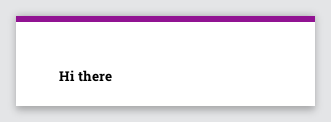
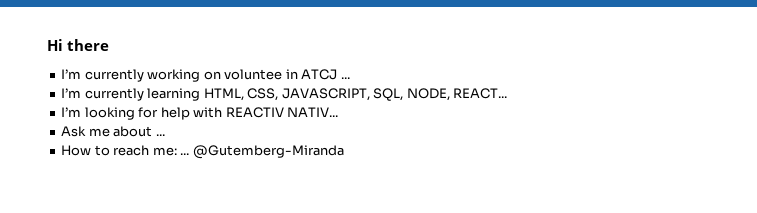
(112, 76) none -> [61,69,350,82] [61,88,508,101] [61,107,339,120] [61,126,165,137] [61,145,344,159] // I’m currently working on voluntee in ATCJ ... // I’m currently learning HTML, CSS, JAVASCRIPT, SQL, NODE, REACT... // I’m looking for help with REACTIV NATIV... // Ask me about ... // How to reach me: ... @Gutemberg-Miranda

